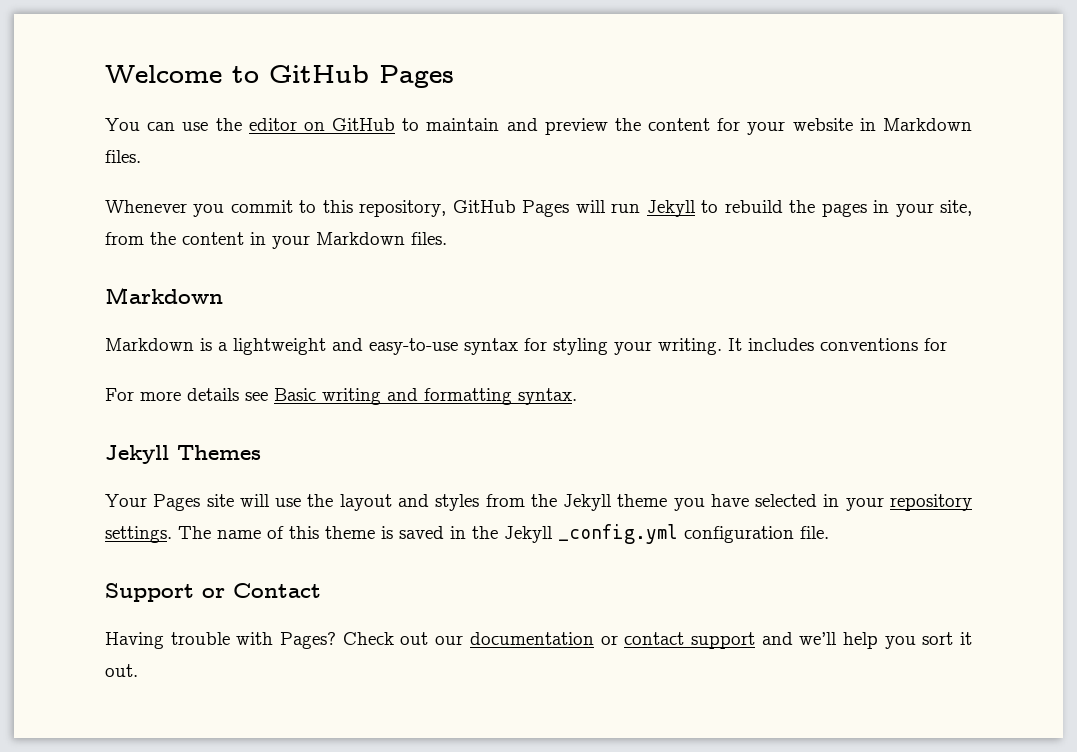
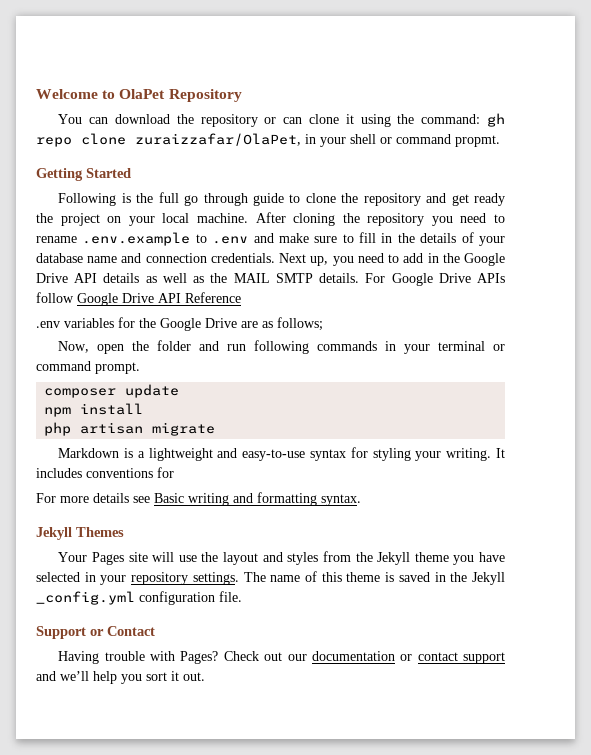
[269,65,454,88] GitHub Pages -> [119,89,242,102] OlaPet Repository
[182,118,972,135] [105,150,141,163] [105,200,973,217] [105,232,447,249] [105,287,223,304] use the editor on GitHub to maintain and preview the content for your website in Markdown files. // Whenever you commit to this repository, GitHub Pages will run Jekyll to rebuild the pages in your site, from the content in your Markdown files. // Markdown -> [114,113,505,127] [36,133,500,147] [36,168,131,181] [58,192,505,206] [36,212,505,226] [36,232,505,246] [36,253,505,266] [36,273,505,286] [36,292,241,306] [36,317,323,331] [58,340,506,354] [36,361,140,374] [44,384,180,398] [44,403,144,417] [44,422,216,436] download the repository or can clone it using the command: gh repo clone zuraizzafar/OlaPet, in your shell or command propmt. // Getting Started // Following is the full go through guide to clone the repository and get ready the project on your local machine. After cloning the repository you need to rename .env.example to .env and make sure to fill in the details of your database name and connection credentials. Next up, you need to add in the Google Drive API details as well as the MAIL SMTP details. For Google Drive APIs follow Google Drive API Reference // .env variables for the Google Drive are as follows; // Now, open the folder and run following commands in your terminal or command prompt. // composer update // npm install // php artisan migrate

